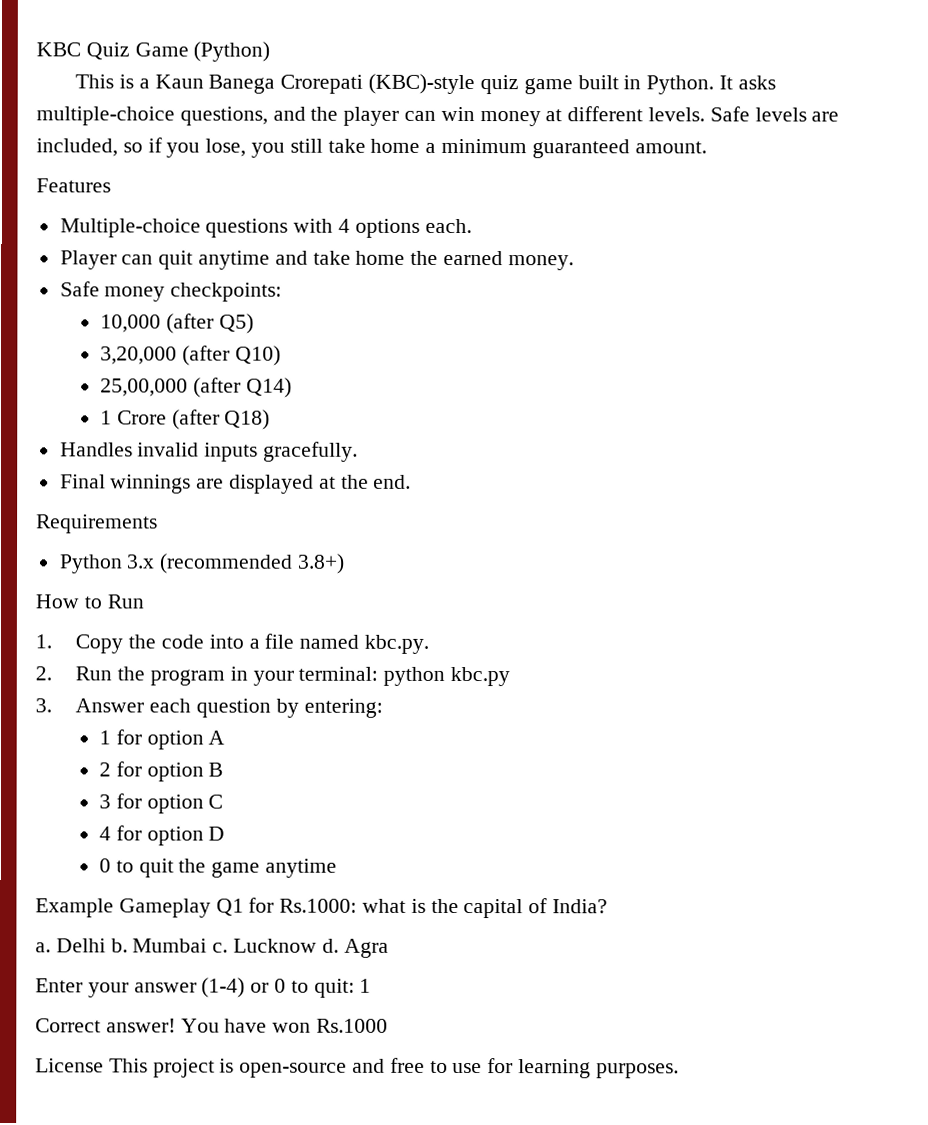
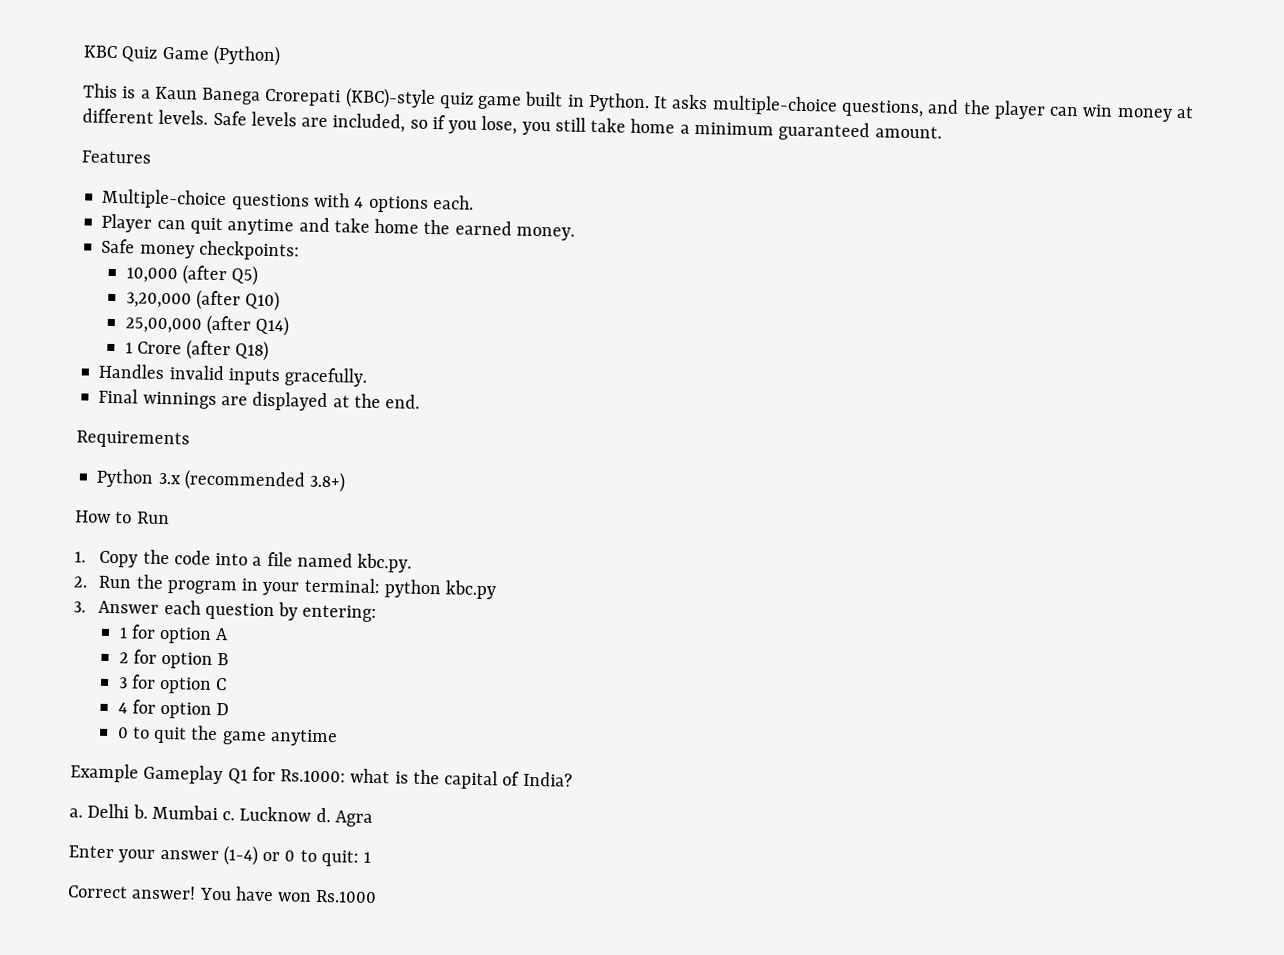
[35,1057,679,1079] // License This project is open-source and free to use for learning purposes. -> (378, 896) none

